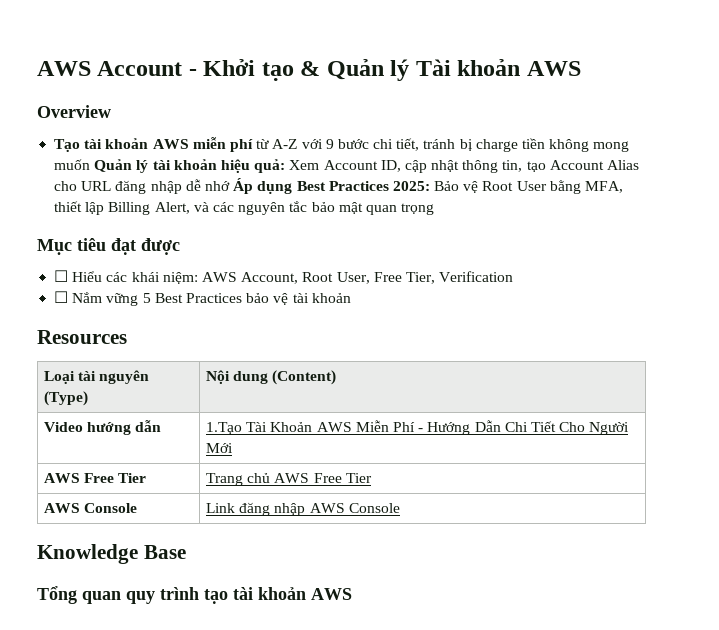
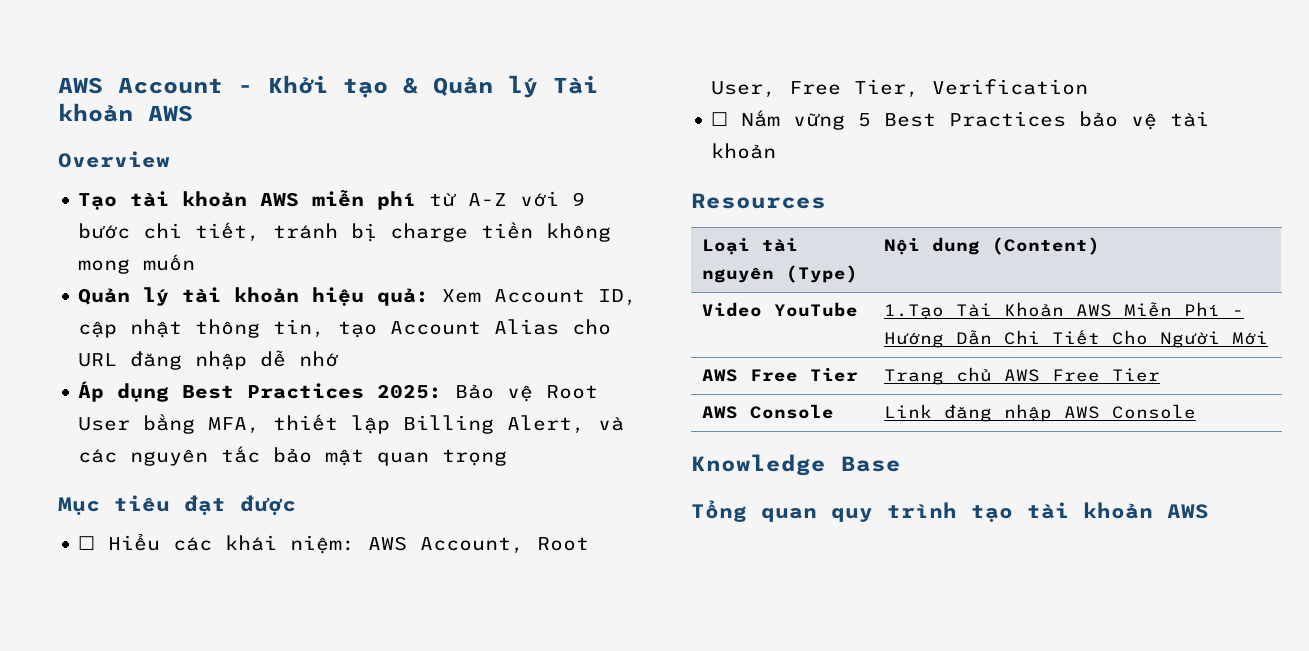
(91, 164) none -> (196, 262) //
(230, 186) none -> (339, 359) //
[87,420,162,435] hướng dẫn -> [774,302,859,317] YouTube

